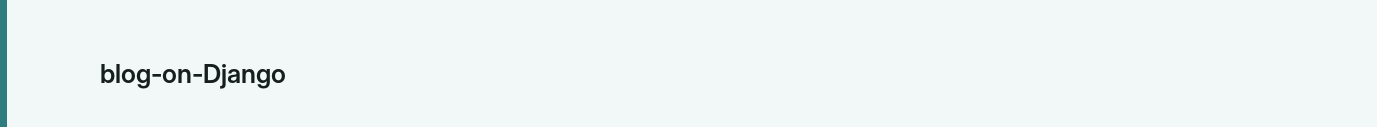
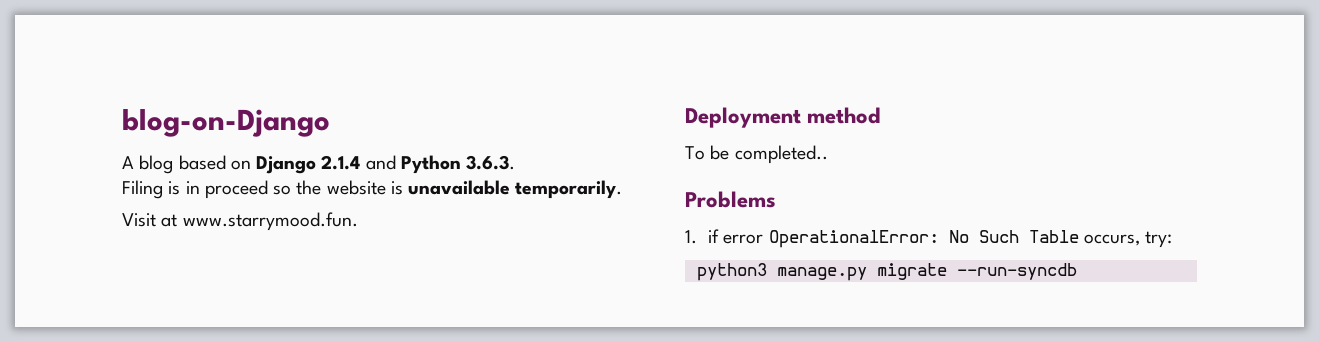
(286, 76) none -> [122,155,516,174] [122,180,623,199] [122,212,358,231] [685,107,882,128] [685,145,828,164] [685,191,776,208] [685,229,1173,248] [696,263,1077,281] // A blog based on Django 2.1.4 and Python 3.6.3. // Filing is in proceed so the website is unavailable temporarily. // Visit at www.starrymood.fun. // Deployment method // To be completed.. // Problems // 1. if error OperationalError: No Such Table occurs, try: // python3 manage.py migrate --run-syncdb

